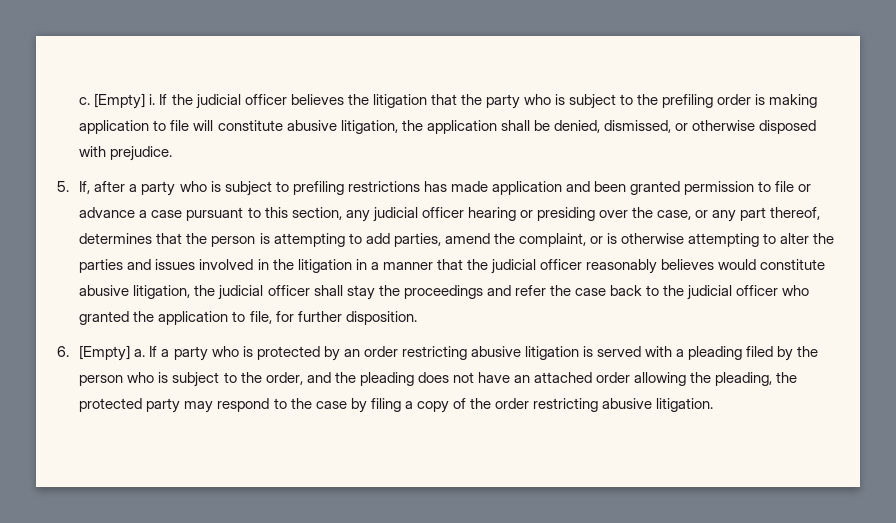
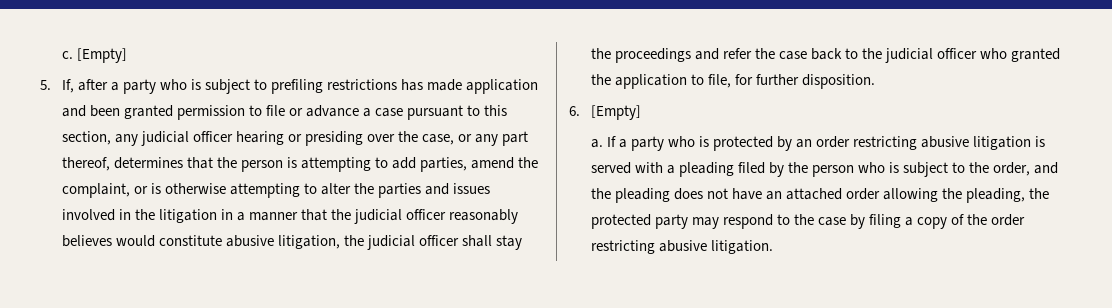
[149,94,818,109] [79,120,817,134] [79,146,173,161] i. If the judicial officer believes the litigation that the party who is subject to the prefiling order is making application to file will constitute abusive litigation, the application shall be denied, dismissed, or otherwise disposed with prejudice. -> (127, 55) none
(131, 353) none -> (641, 112) //

